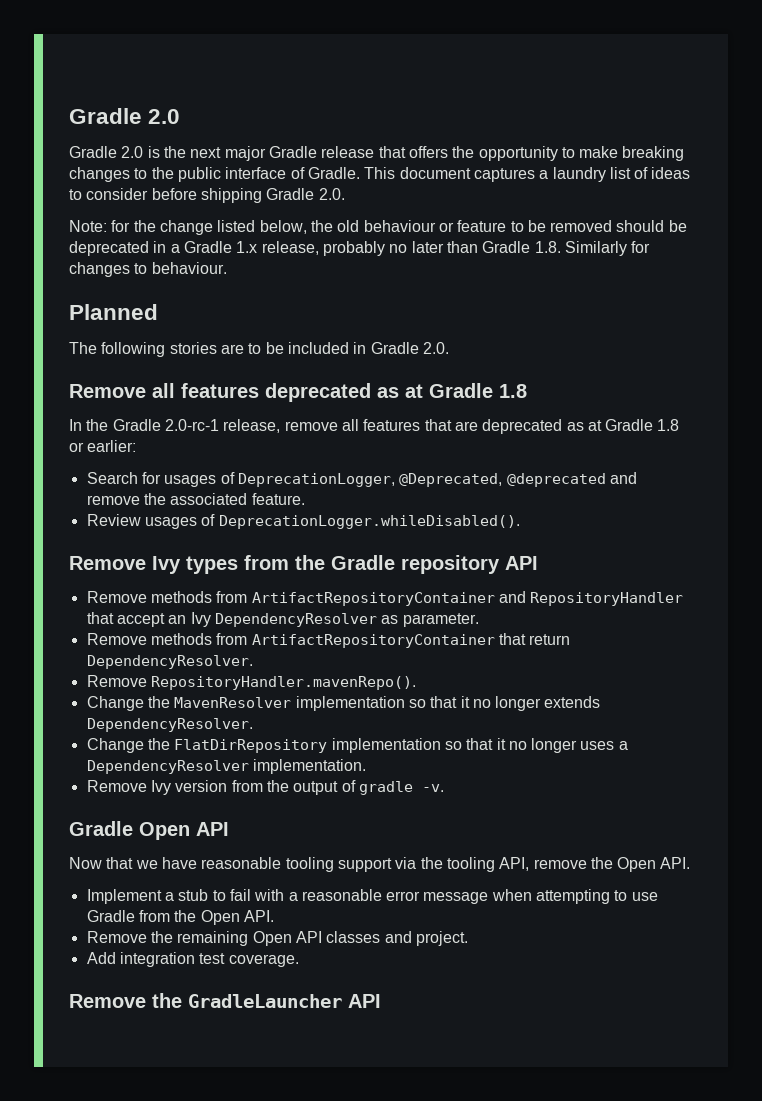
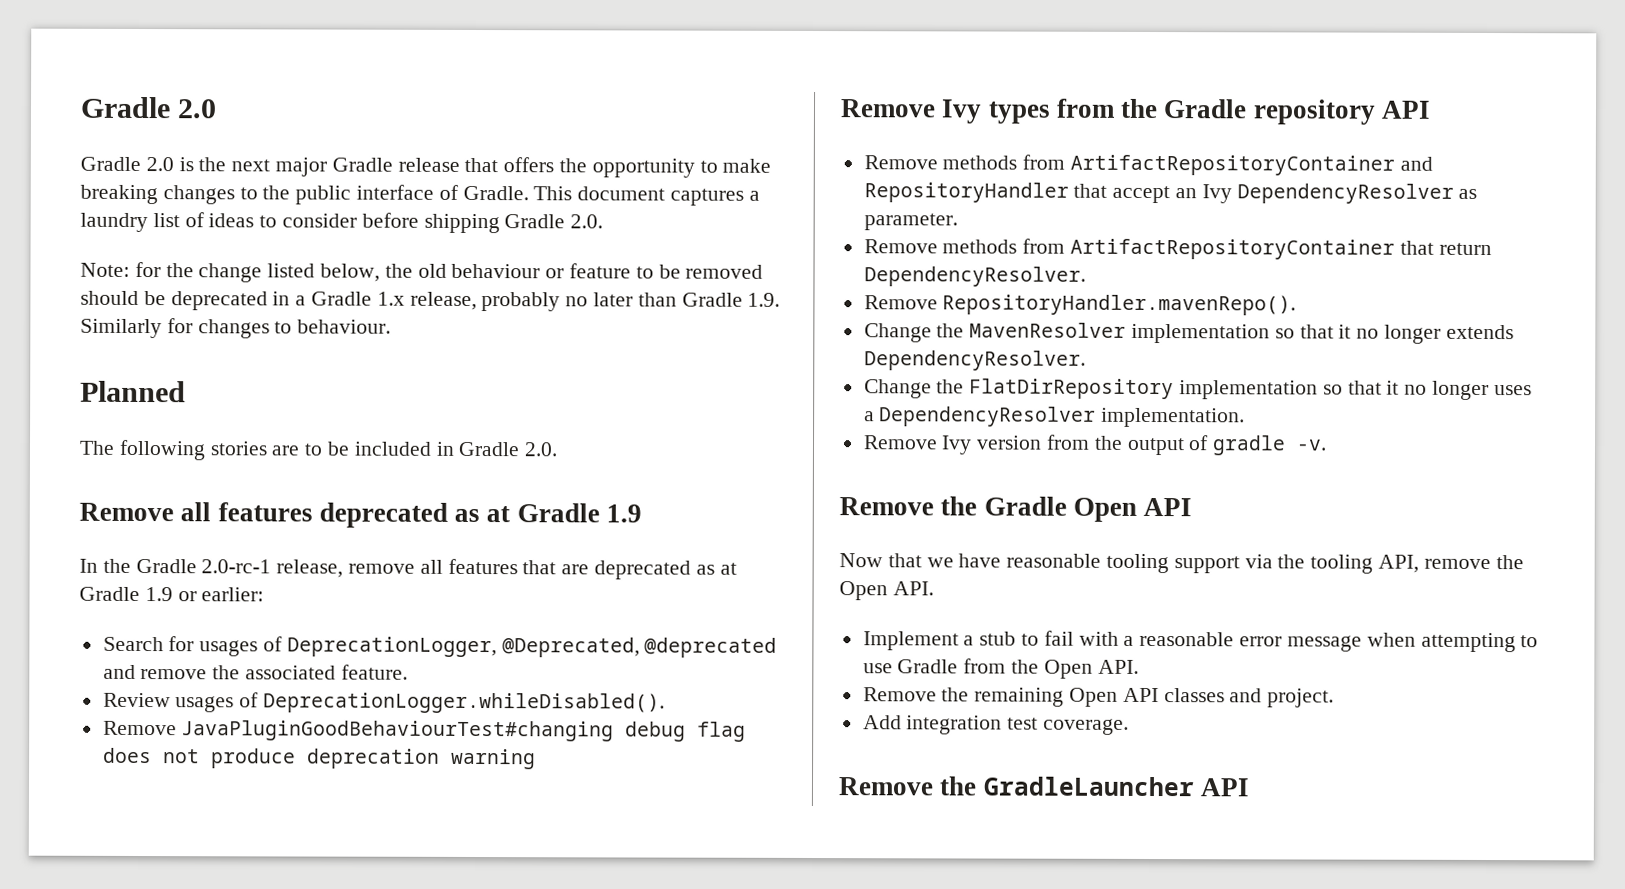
[534,241,561,253] 1.8. -> [747,292,781,307] 1.9.
[499,384,527,398] 1.8 -> [606,504,643,523] 1.9
[657,419,680,431] 1.8 -> [144,587,173,602] 1.9
(520, 522) none -> [102,720,747,742] [102,747,536,770] // Remove JavaPluginGoodBehaviourTest#changing debug flag does not produce deprecation warning
(444, 788) none -> [839,496,978,516] Remove the

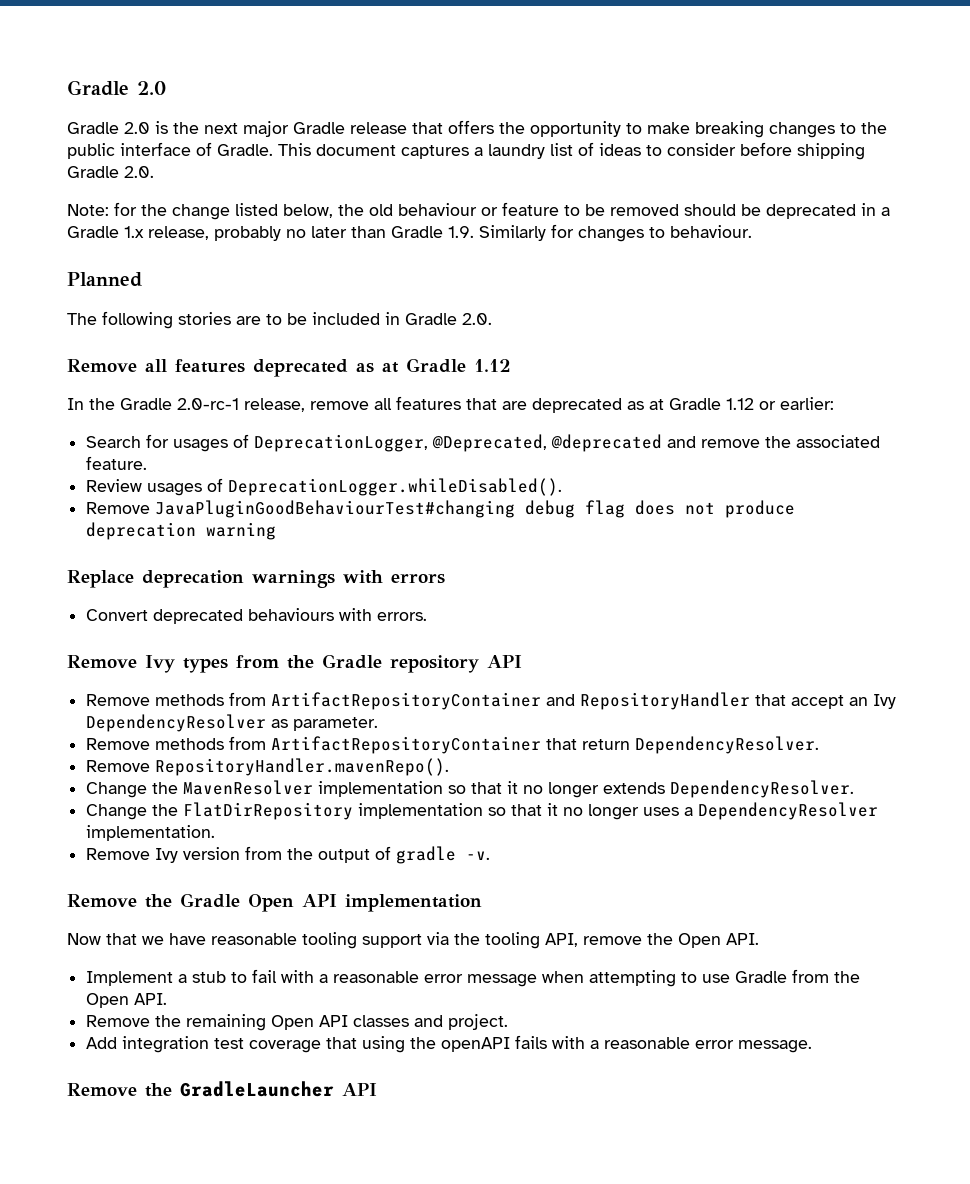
[606,504,643,523] 1.9 -> [474,359,511,372] 1.12
[144,587,173,602] 1.9 -> [726,398,754,410] 1.12
(536, 759) none -> [67,570,445,588] [86,608,428,624] // Replace deprecation warnings with errors // Convert deprecated behaviours with errors.
(1193, 507) none -> [345,894,482,912] implementation
[1043,718,1130,735] coverage. -> [249,1035,813,1053] coverage that using the openAPI fails with a reasonable error message.

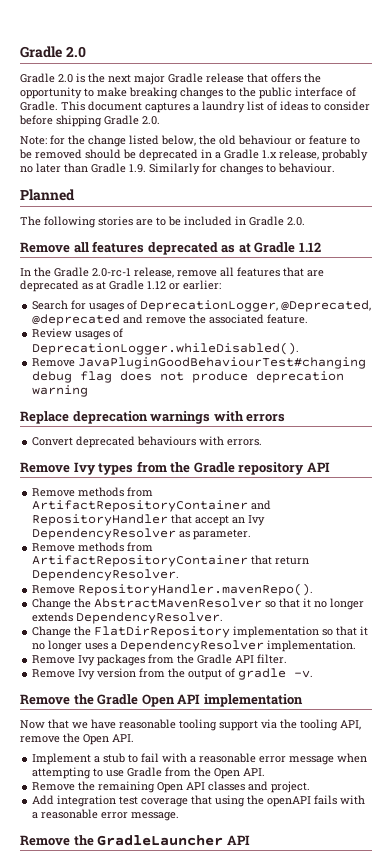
[183,780,444,797] MavenResolver implementation -> [94,598,263,608] AbstractMavenResolver
(216, 833) none -> [32,654,288,666] // Remove Ivy packages from the Gradle API filter.

